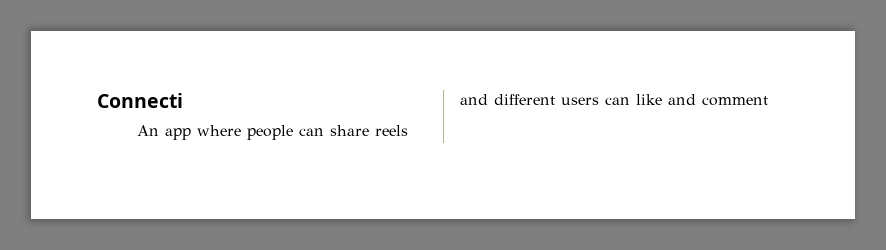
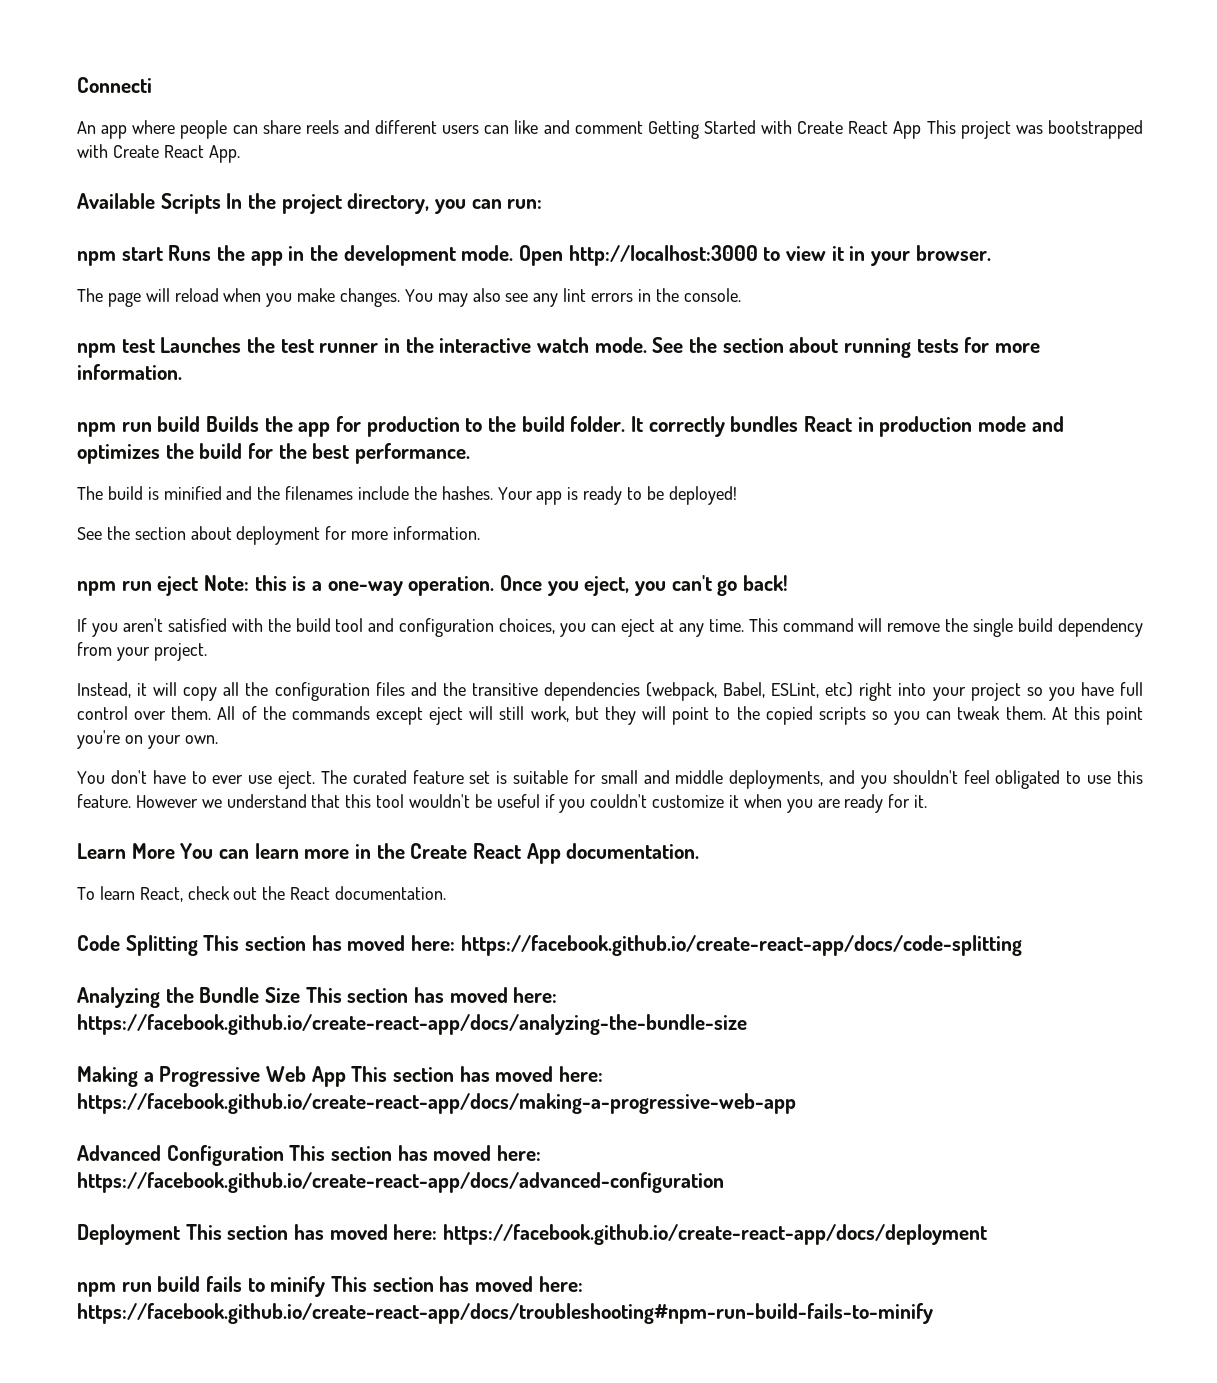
(768, 101) none -> [647,120,1144,139] [77,144,240,163] [77,193,543,214] [77,245,991,266] [77,288,741,307] [77,337,1041,358] [77,364,182,380] [77,416,1064,437] [77,443,471,464] [77,486,737,505] [77,526,481,545] [77,575,789,596] [77,618,1143,637] [77,642,207,661] [77,682,1143,701] [77,706,1143,725] [77,730,218,749] [77,770,1144,789] [77,794,928,813] [77,843,700,864] [77,886,447,902] [77,935,1022,956] [77,987,558,1008] [77,1014,747,1035] [77,1066,604,1087] [77,1093,796,1114] [77,1145,542,1166] [77,1172,724,1193] [77,1224,988,1245] [77,1276,583,1297] [77,1303,933,1324] Getting Started with Create React App This project was bootstrapped with Create React App. // Available Scripts In the project directory, you can run: // npm start Runs the app in the development mode. Open http://localhost:3000 to view it in your browser. // The page will reload when you make changes. You may also see any lint errors in the console. // npm test Launches the test runner in the interactive watch mode. See the section about running tests for more information. // npm run build Builds the app for production to the build folder. It correctly bundles React in production mode and optimizes the build for the best performance. // The build is minified and the filenames include the hashes. Your app is ready to be deployed! // See the section about deployment for more information. // npm run eject Note: this is a one-way operation. Once you eject, you can't go back! // If you aren't satisfied with the build tool and configuration choices, you can eject at any time. This command will remove the single build dependency from your project. // Instead, it will copy all the configuration files and the transitive dependencies (webpack, Babel, ESLint, etc) right into your project so you have full control over them. All of the commands except eject will still work, but they will point to the copied scripts so you can tweak them. At this point you're on your own. // You don't have to ever use eject. The curated feature set is suitable for small and middle deployments, and you shouldn't feel obligated to use this feature. However we understand that this tool wouldn't be useful if you couldn't customize it when you are ready for it. // Learn More You can learn more in the Create React App documentation. // To learn React, check out the React documentation. // Code Splitting This section has moved here: https://facebook.github.io/create-react-app/docs/code-splitting // Analyzing the Bundle Size This section has moved here: https://facebook.github.io/create-react-app/docs/analyzing-the-bundle-size // Making a Progressive Web App This section has moved here: https://facebook.github.io/create-react-app/docs/making-a-progressive-web-app // Advanced Configuration This section has moved here: https://facebook.github.io/create-react-app/docs/advanced-configuration // Deployment This section has moved here: https://facebook.github.io/create-react-app/docs/deployment // npm run build fails to minify This section has moved here: https://facebook.github.io/create-react-app/docs/troubleshooting#npm-run-build-fails-to-minify

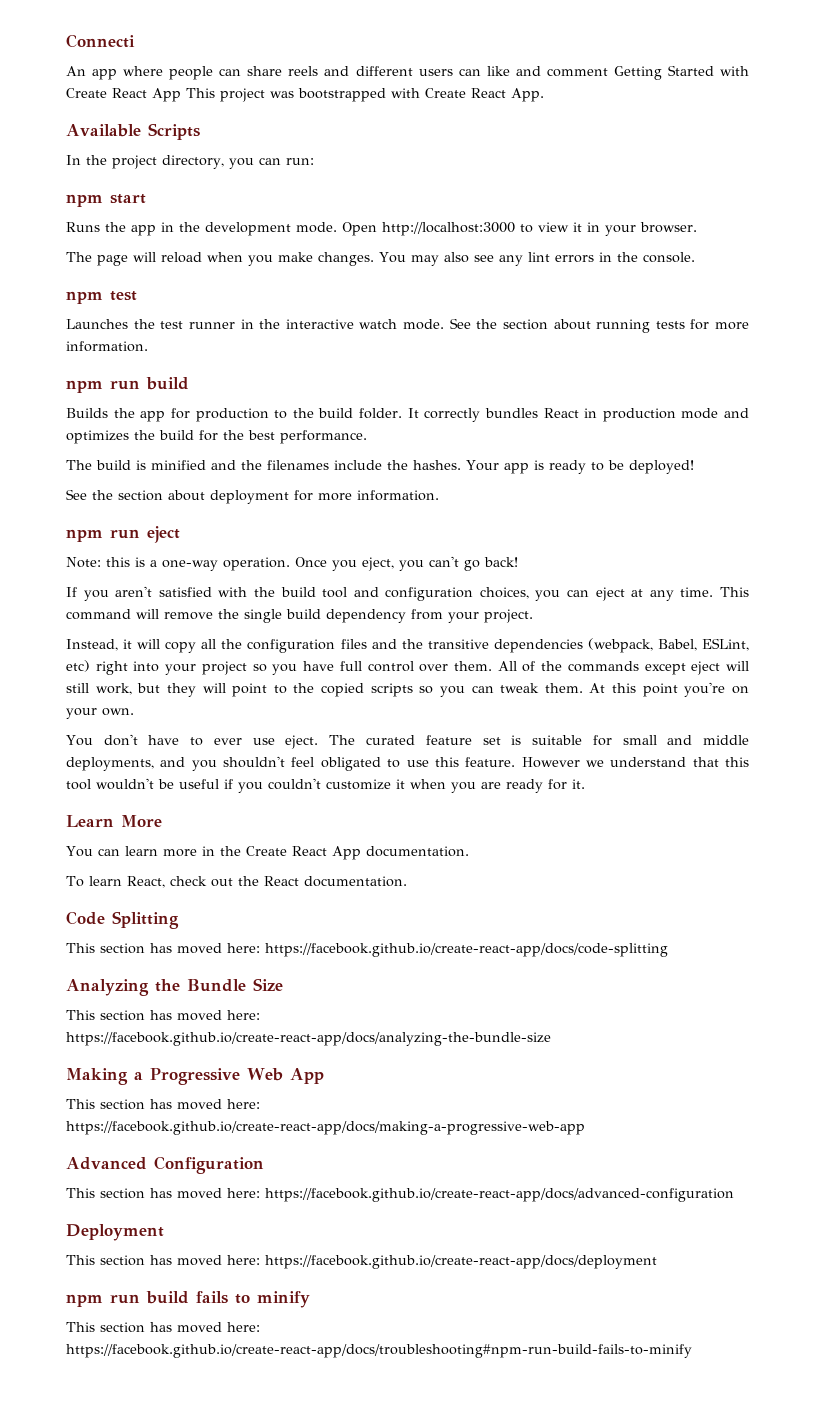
(221, 203) none -> (200, 131) //
(163, 254) none -> (146, 199) //
(155, 346) none -> (137, 296) //
(201, 424) none -> (189, 383) //
(199, 586) none -> (180, 534) //
(175, 851) none -> (162, 821) //
(198, 945) none -> (179, 920) //
(301, 995) none -> (283, 984) //
(346, 1076) none -> (324, 1076) //
(284, 1155) none -> (264, 1165) //
(180, 1234) none -> (164, 1232) //
(326, 1286) none -> (310, 1299) //

